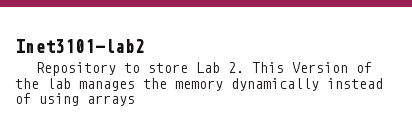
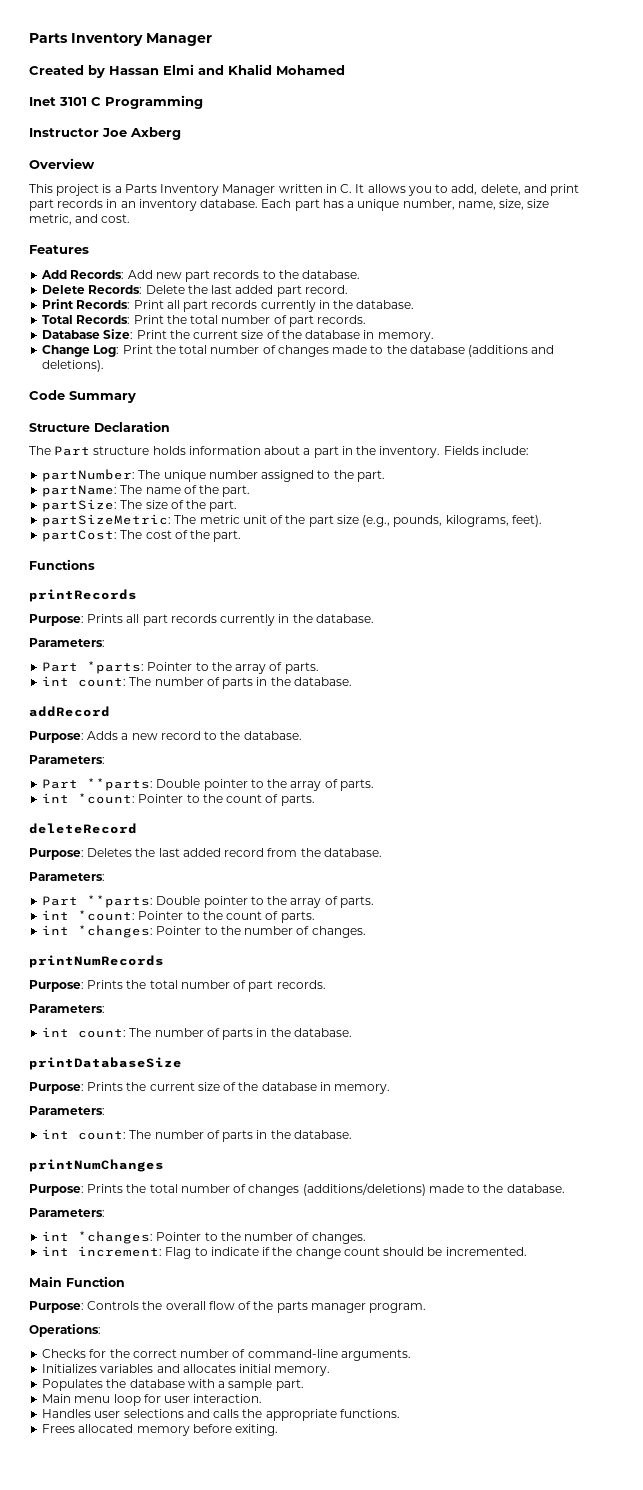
[15,39,145,53] [35,62,372,76] [15,78,383,91] [15,93,135,106] Inet3101-lab2 // Repository to store Lab 2. This Version of the lab manages the memory dynamically instead of using arrays -> [29,33,212,46] [29,64,345,78] [29,95,203,109] [29,127,181,140] [29,158,95,169] [29,184,580,196] [29,199,550,211] [29,214,131,225] [29,245,89,254] [41,270,361,282] [42,285,348,297] [42,299,415,312] [42,315,367,327] [42,329,434,342] [42,345,555,357] [42,360,105,372] [29,390,136,403] [29,421,170,432] [29,446,529,458] [42,469,385,482] [42,485,251,497] [42,499,238,512] [42,514,542,527] [42,530,242,542] [29,559,95,570] [29,589,137,602] [29,614,374,626] [29,638,105,647] [42,661,319,674] [42,676,352,689] [29,706,110,717] [29,731,302,743] [29,755,105,764] [42,778,374,791] [42,793,315,806] [29,823,137,834] [29,848,382,860] [29,872,105,881] [42,895,374,908] [42,910,315,923] [42,925,366,938] [29,955,164,968] [29,980,326,992] [29,1004,105,1013] [42,1027,352,1040] [29,1057,182,1070] [29,1082,391,1094] [29,1106,105,1115] [42,1129,352,1142] [29,1159,164,1172] [29,1183,565,1196] [29,1208,105,1217] [42,1231,366,1244] [42,1246,527,1259] [29,1276,125,1287] [29,1301,427,1313] [29,1324,101,1337] [42,1349,411,1361] [42,1364,331,1376] [42,1379,304,1391] [42,1394,263,1406] [42,1409,400,1421] [42,1424,279,1436] Parts Inventory Manager // Created by Hassan Elmi and Khalid Mohamed // Inet 3101 C Programming // Instructor Joe Axberg // Overview // This project is a Parts Inventory Manager written in C. It allows you to add, delete, and print part records in an inventory database. Each part has a unique number, name, size, size metric, and cost. // Features // Add Records: Add new part records to the database. // Delete Records: Delete the last added part record. // Print Records: Print all part records currently in the database. // Total Records: Print the total number of part records. // Database Size: Print the current size of the database in memory. // Change Log: Print the total number of changes made to the database (additions and deletions). // Code Summary // Structure Declaration // The Part structure holds information about a part in the inventory. Fields include: // partNumber: The unique number assigned to the part. // partName: The name of the part. // partSize: The size of the part. // partSizeMetric: The metric unit of the part size (e.g., pounds, kilograms, feet). // partCost: The cost of the part. // Functions // printRecords // Purpose: Prints all part records currently in the database. // Parameters: // Part *parts: Pointer to the array of parts. // int count: The number of parts in the database. // addRecord // Purpose: Adds a new record to the database. // Parameters: // Part **parts: Double pointer to the array of parts. // int *count: Pointer to the count of parts. // deleteRecord // Purpose: Deletes the last added record from the database. // Parameters: // Part **parts: Double pointer to the array of parts. // int *count: Pointer to the count of parts. // int *changes: Pointer to the number of changes. // printNumRecords // Purpose: Prints the total number of part records. // Parameters: // int count: The number of parts in the database. // printDatabaseSize // Purpose: Prints the current size of the database in memory. // Parameters: // int count: The number of parts in the database. // printNumChanges // Purpose: Prints the total number of changes (additions/deletions) made to the database. // Parameters: // int *changes: Pointer to the number of changes. // int increment: Flag to indicate if the change count should be incremented. // Main Function // Purpose: Controls the overall flow of the parts manager program. // Operations: // Checks for the correct number of command-line arguments. // Initializes variables and allocates initial memory. // Populates the database with a sample part. // Main menu loop for user interaction. // Handles user selections and calls the appropriate functions. // Frees allocated memory before exiting.

